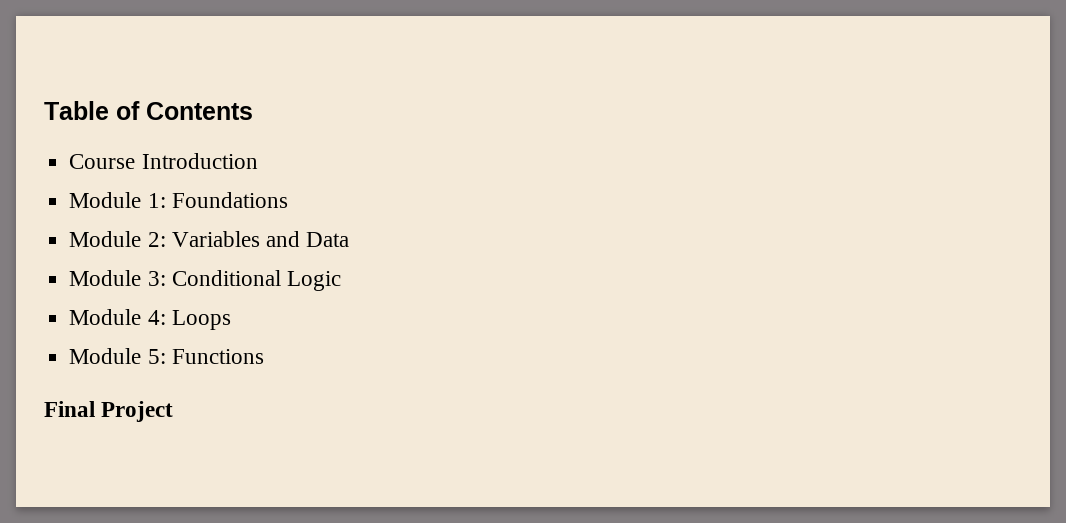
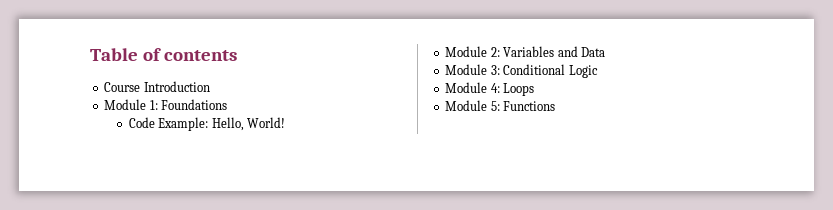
[146,102,253,120] Contents -> [163,50,237,61] contents
(288, 200) none -> [128,117,286,131] // Code Example: Hello, World!
[44,401,174,422] // Final Project -> (556, 106) none

